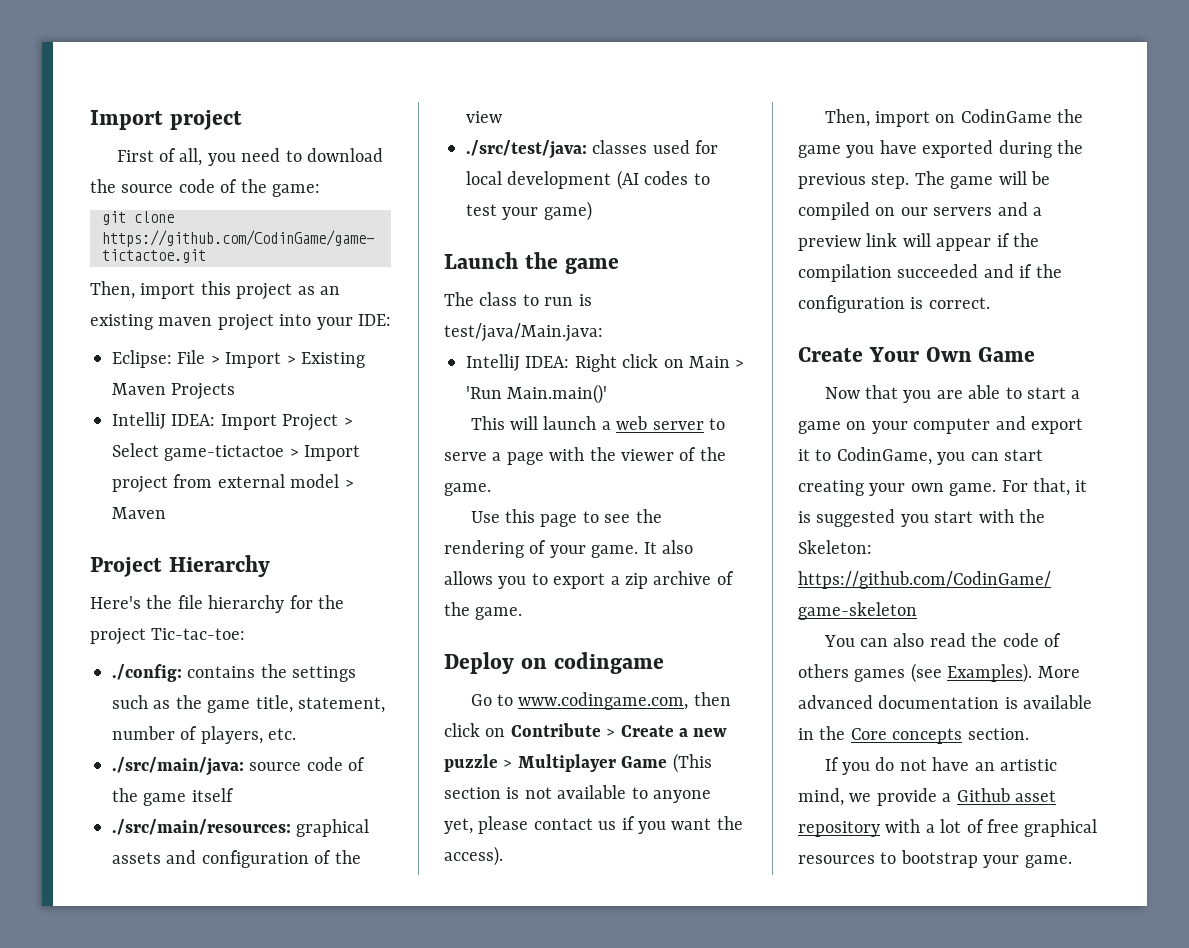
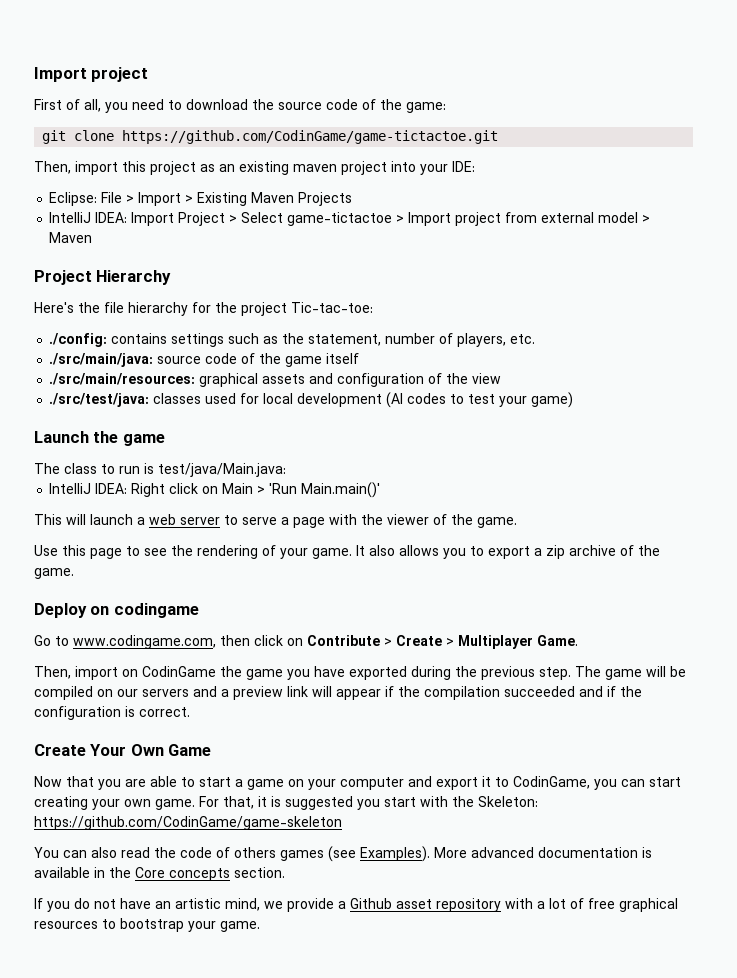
[260,664,287,678] the -> (168, 338) none
[207,695,293,713] game title, -> (305, 338) none
[679,728,728,737] [444,753,712,773] [444,785,711,803] [444,816,743,834] [444,846,503,866] a new puzzle > Multiplayer Game (This section is not available to anyone yet, please contact us if you want the access). -> [446,635,578,649] > Multiplayer Game.

